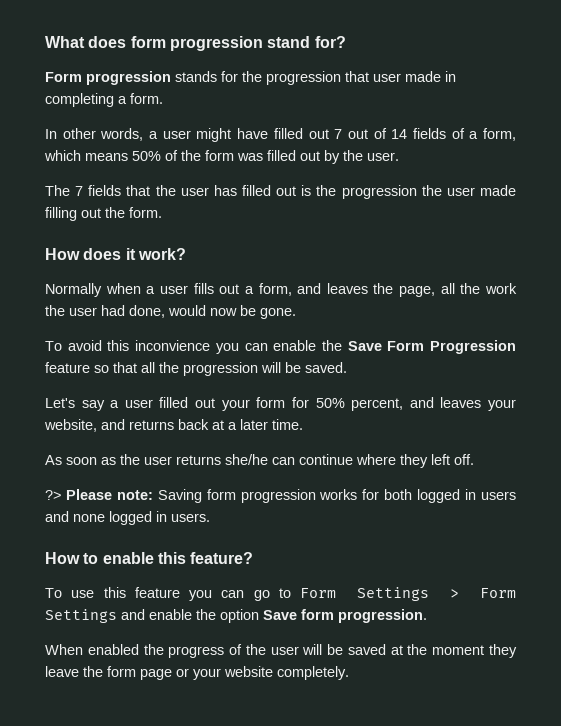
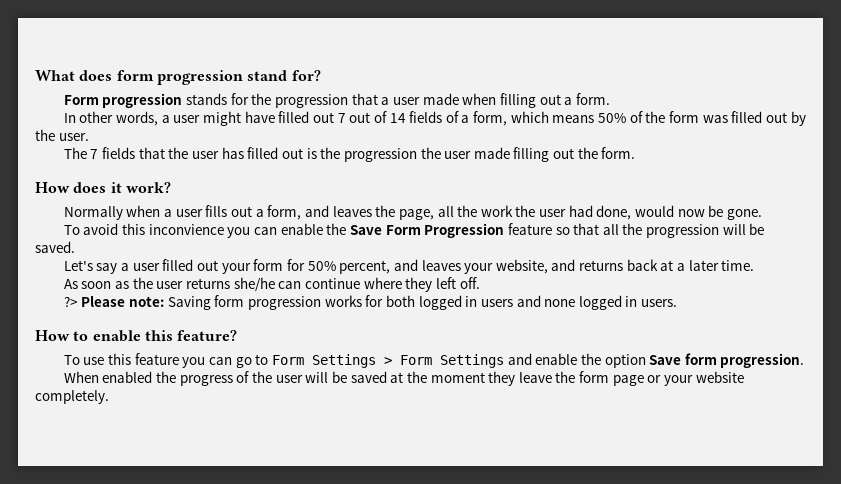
[373,71,456,82] [45,93,114,107] user made in completing -> [381,93,561,108] a user made when filling out

